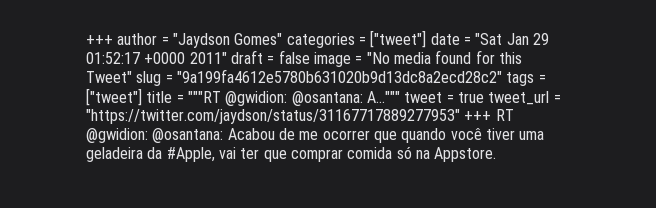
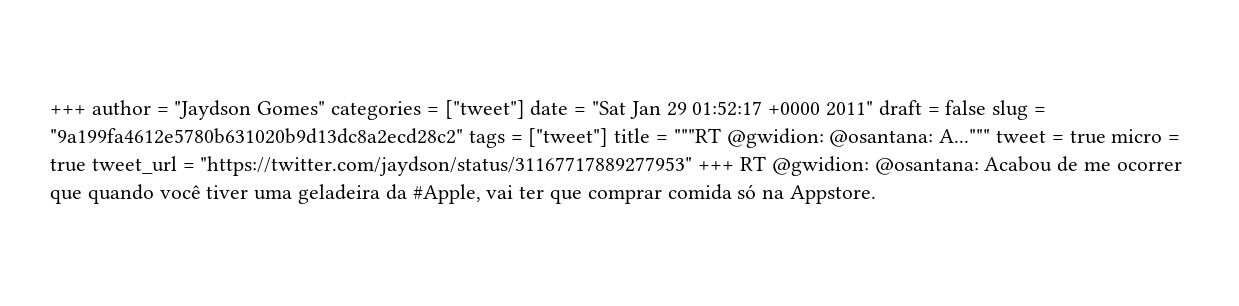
[313,50,522,67] [86,71,132,83] image = "No media found for this Tweet" -> (987, 107) none
(484, 97) none -> [1111,129,1181,143] [50,158,86,172] micro = true

